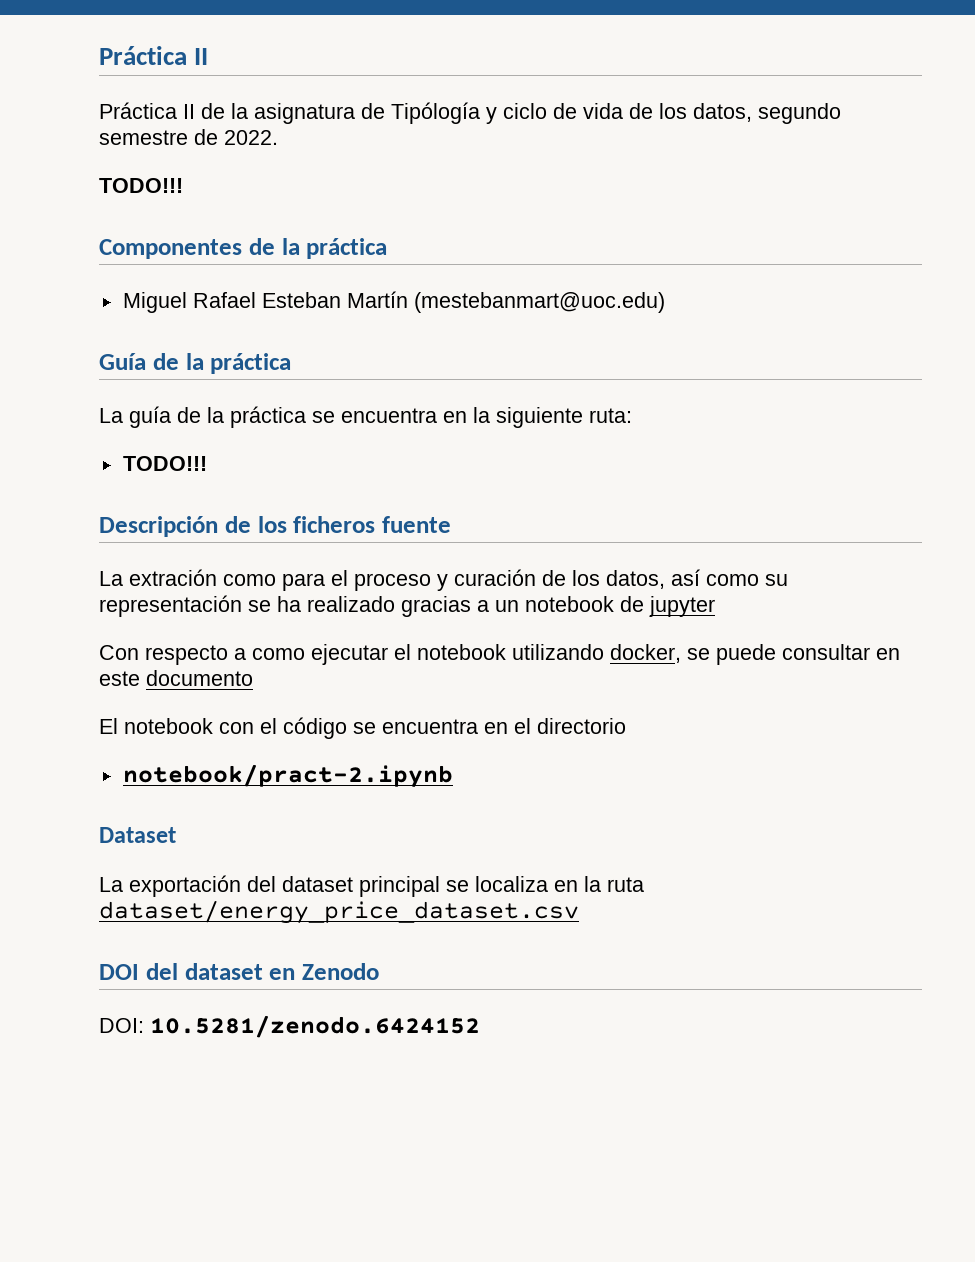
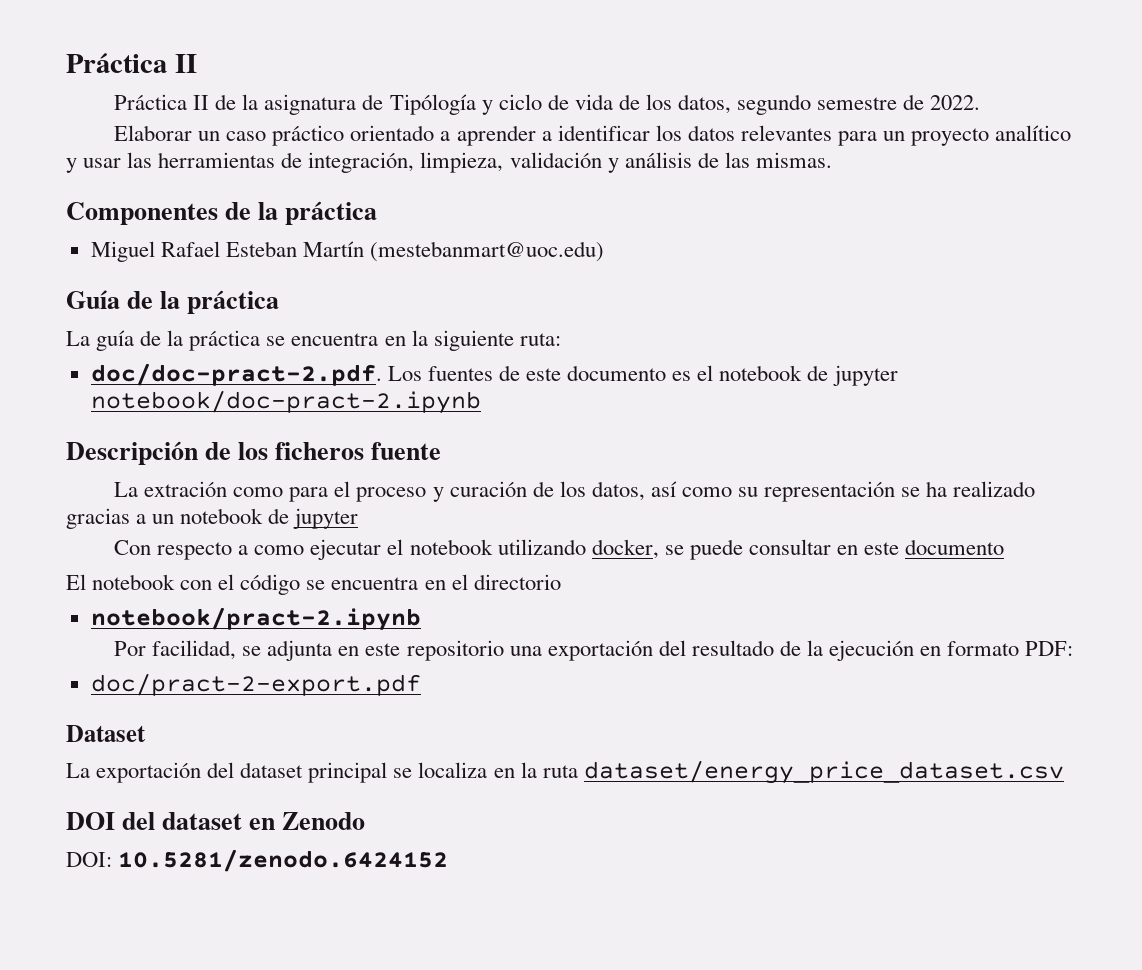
[99,178,183,193] TODO!!! -> [114,125,1072,146] [66,152,832,173] Elaborar un caso práctico orientado a aprender a identificar los datos relevantes para un proyecto analítico y usar las herramientas de integración, limpieza, validación y análisis de las mismas.
[122,456,207,471] TODO!!! -> [90,363,898,386] [90,390,481,414] doc/doc-pract-2.pdf. Los fuentes de este documento es el notebook de jupyter notebook/doc-pract-2.ipynb
(453, 776) none -> [114,640,1074,661] [90,673,421,696] // Por facilidad, se adjunta en este repositorio una exportación del resultado de la ejecución en formato PDF: // doc/pract-2-export.pdf

